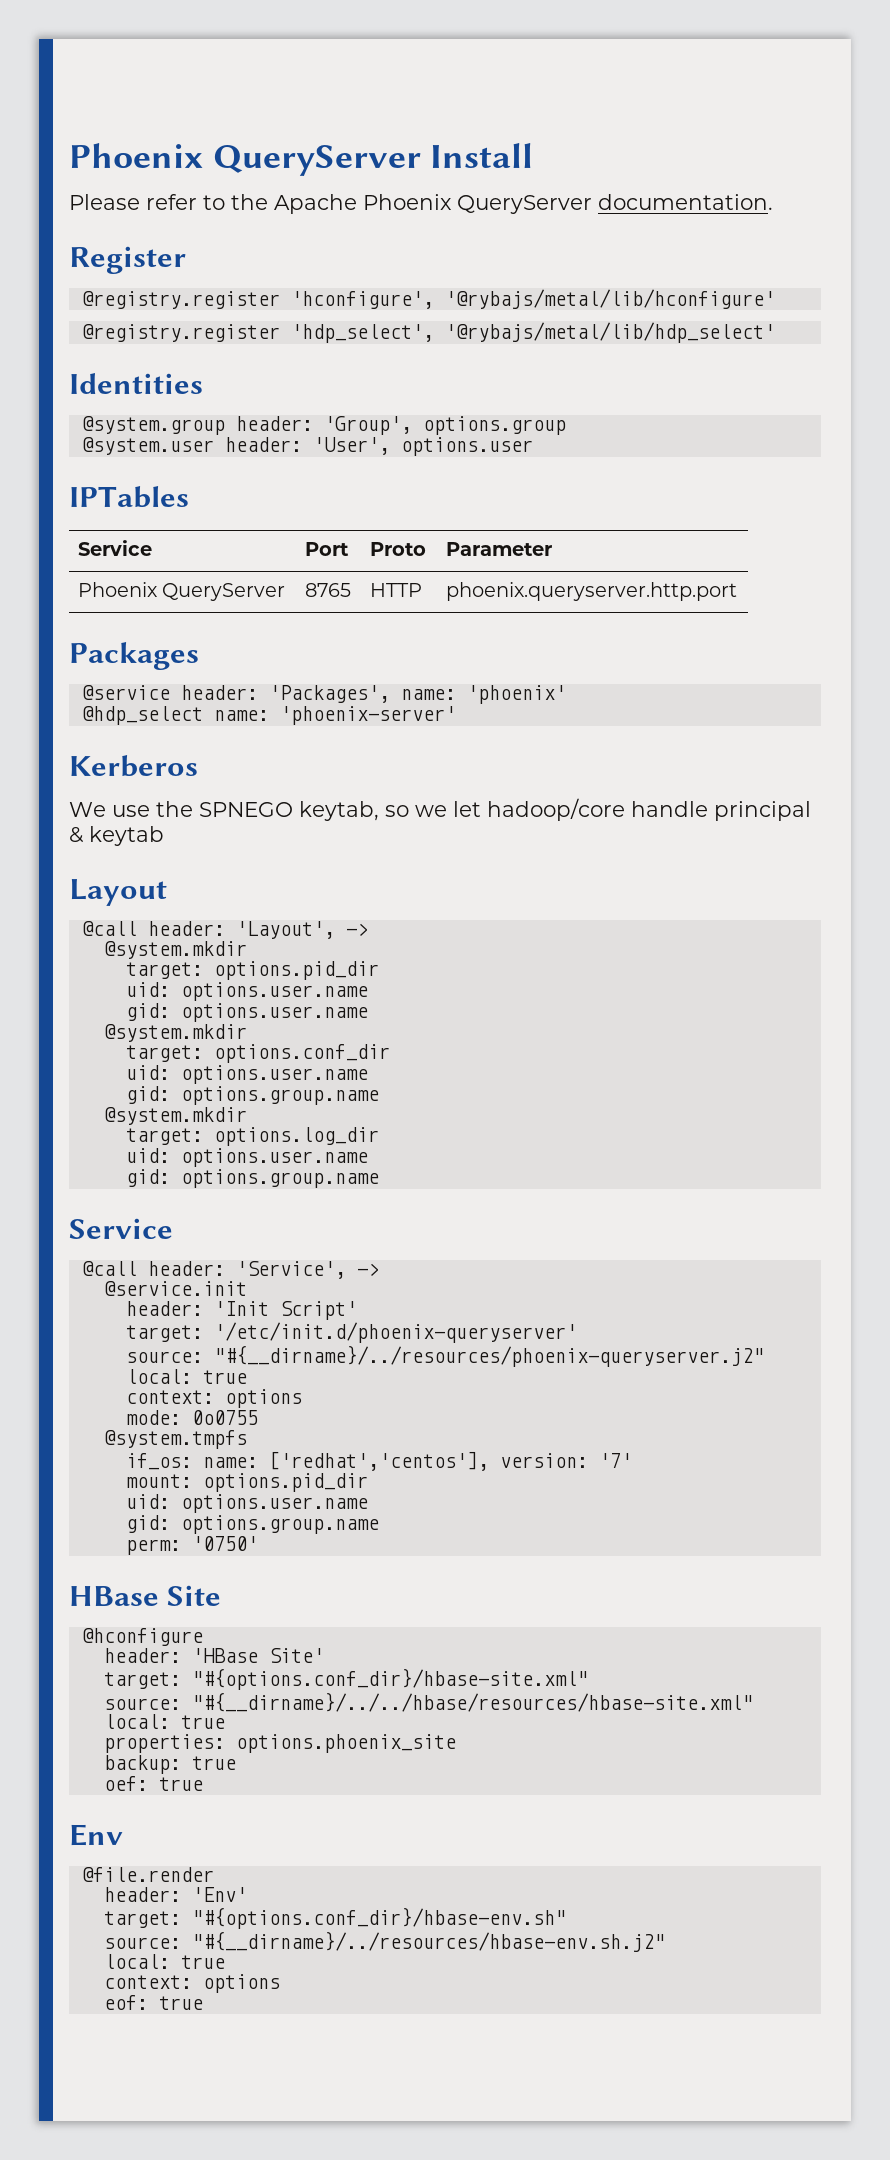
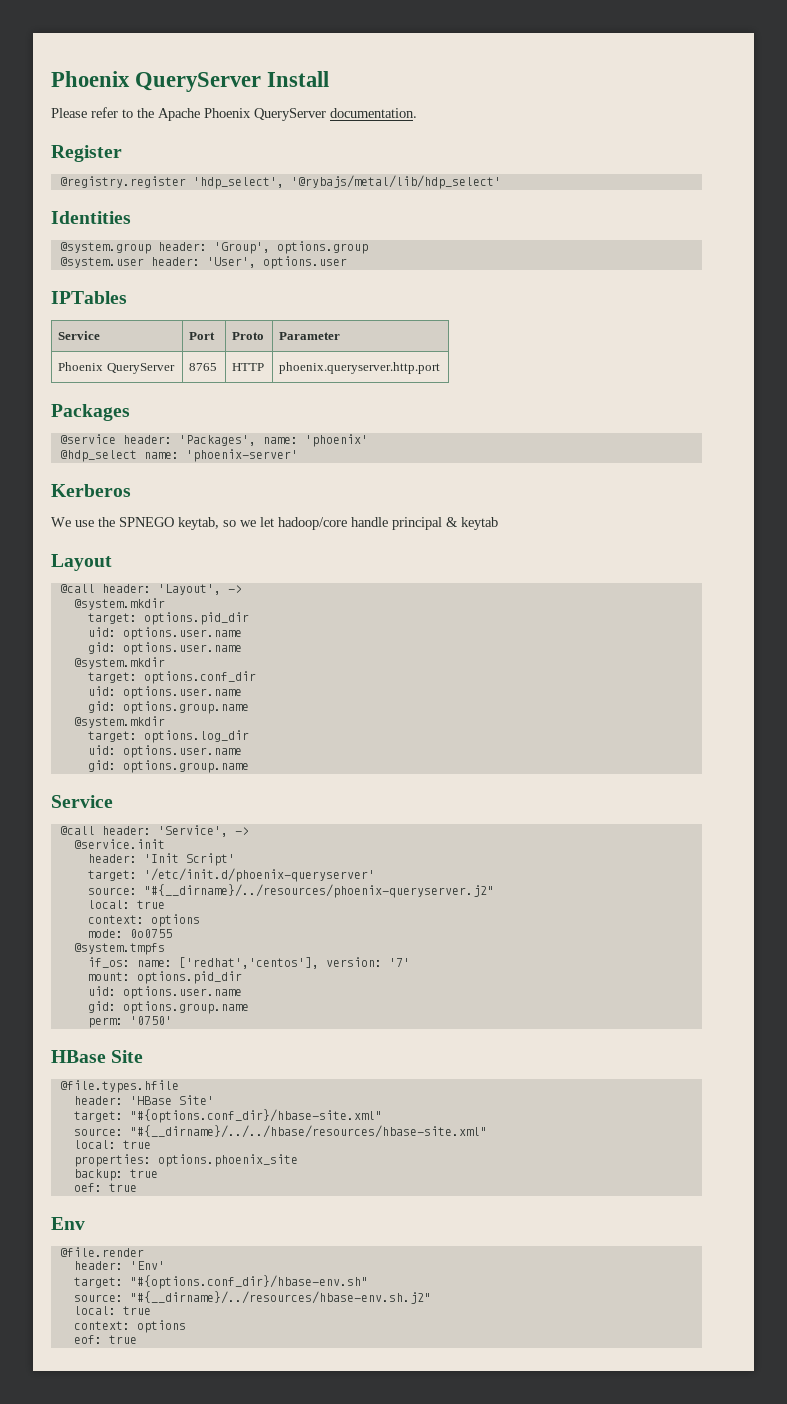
[81,289,775,309] // @registry.register 'hconfigure', '@rybajs/metal/lib/hconfigure' -> (122, 153) none
[81,1628,203,1646] @hconfigure -> [59,1080,179,1093] @file.types.hfile

